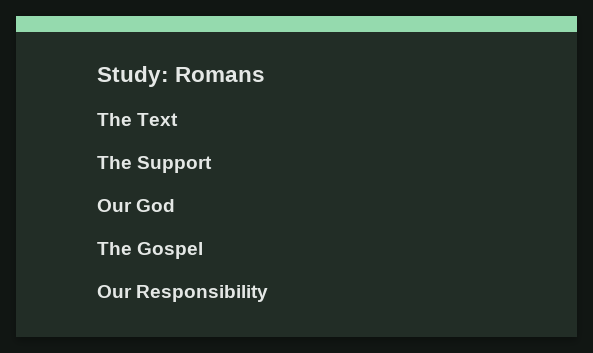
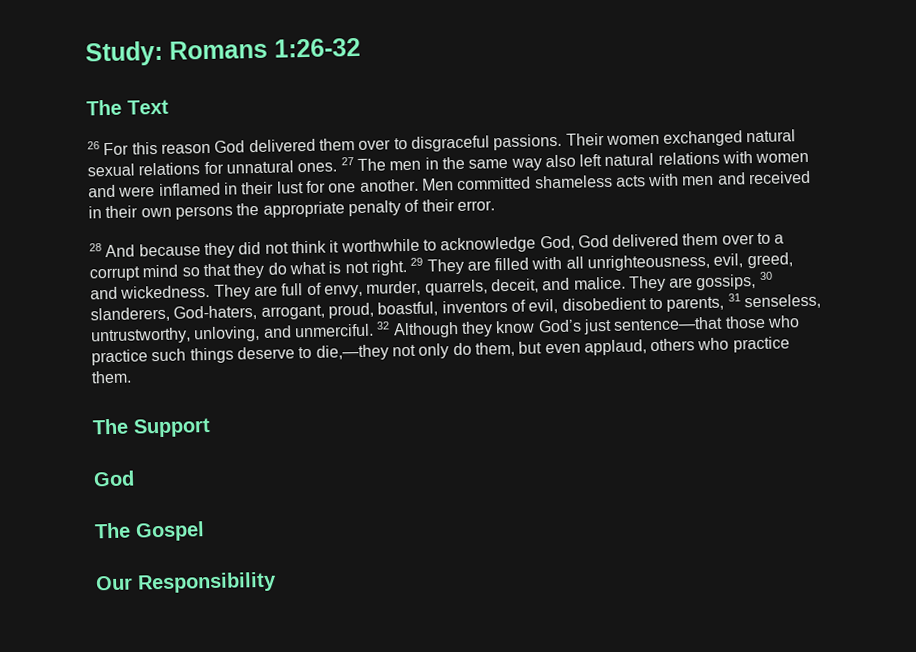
(266, 74) none -> [274,37,361,58] 1:26-32
(179, 119) none -> [87,129,797,156] [87,151,810,177] [88,170,812,198] [88,199,495,220] [89,232,785,259] [89,252,793,282] [90,271,773,300] [90,293,821,323] [90,315,800,345] [91,336,790,366] [91,370,132,384] // 26 For this reason God delivered them over to disgraceful passions. Their women exchanged natural sexual relations for unnatural ones. 27 The men in the same way also left natural relations with women and were inflamed in their lust for one another. Men committed shameless acts with men and received in their own persons the appropriate penalty of their error. // 28 And because they did not think it worthwhile to acknowledge God, God delivered them over to a corrupt mind so that they do what is not right. 29 They are filled with all unrighteousness, evil, greed, and wickedness. They are full of envy, murder, quarrels, deceit, and malice. They are gossips, 30 slanderers, God-haters, arrogant, proud, boastful, inventors of evil, disobedient to parents, 31 senseless, untrustworthy, unloving, and unmerciful. 32 Although they know God’s just sentence—that those who practice such things deserve to die,—they not only do them, but even applaud, others who practice them.
[97,199,132,212] Our -> (211, 427) none

